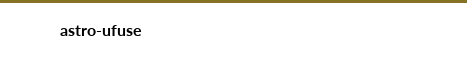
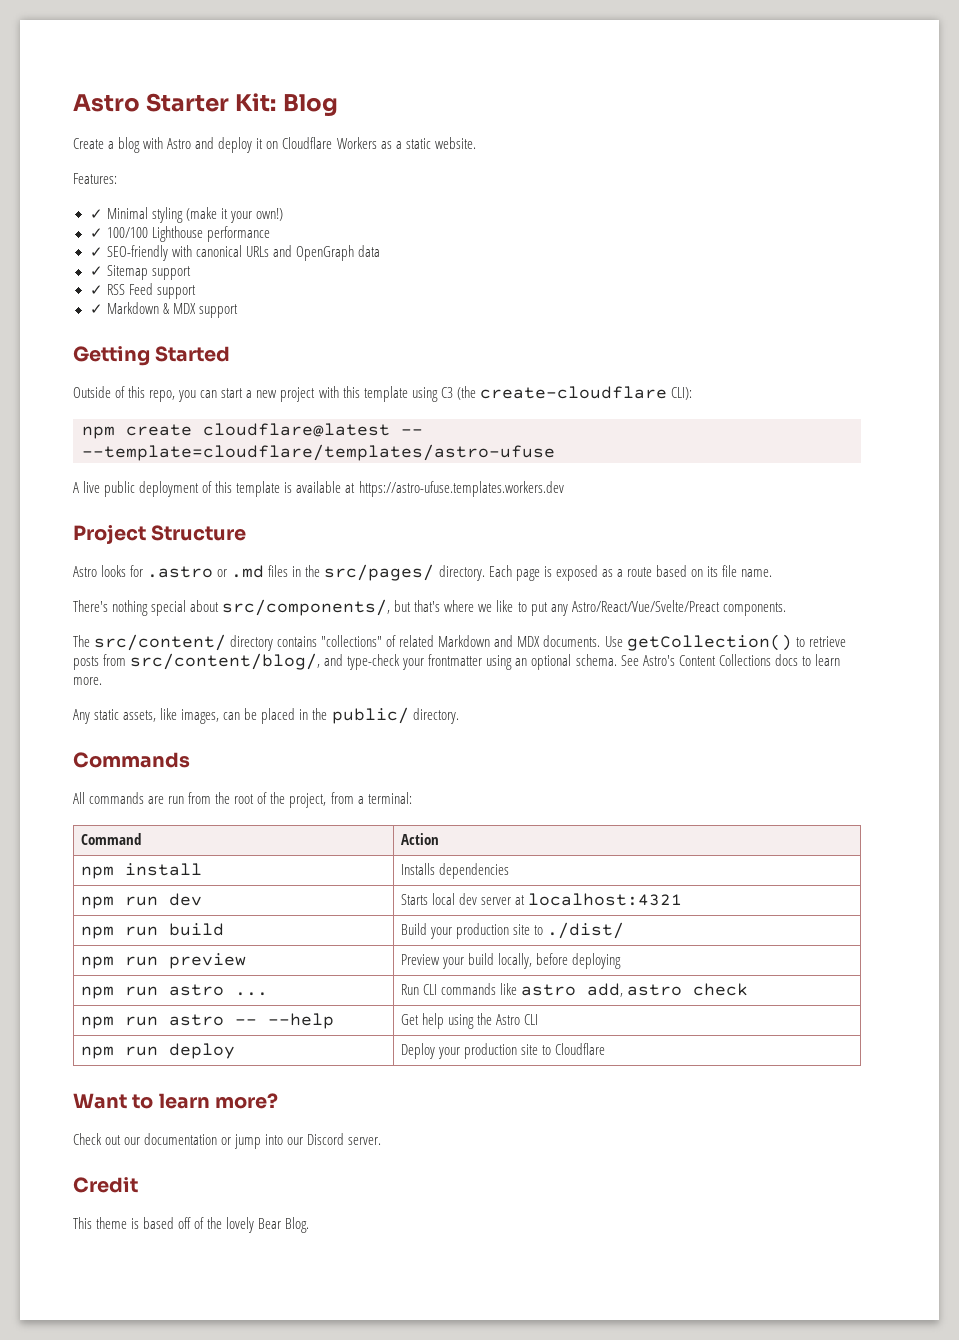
[60,25,142,36] astro-ufuse -> [73,93,338,117] [73,137,476,153] [73,173,117,184] [89,207,283,223] [89,226,270,242] [89,245,380,261] [89,265,191,280] [89,283,196,299] [89,302,238,318] [73,346,231,366] [73,386,692,402] [82,423,423,439] [82,444,555,461] [73,481,564,497] [73,524,247,544] [73,564,773,581] [73,599,786,616] [73,634,846,651] [73,653,840,670] [73,677,102,685] [73,707,459,724] [73,752,190,768] [73,792,412,808] [80,833,141,845] [400,833,439,845] [80,863,202,879] [400,863,509,879] [80,893,202,909] [400,893,683,906] [80,923,224,939] [400,922,625,939] [80,953,246,969] [400,953,622,969] [80,984,268,999] [400,983,749,997] [80,1013,334,1029] [400,1013,539,1029] [80,1043,235,1059] [400,1043,606,1059] [73,1093,278,1109] [73,1133,382,1149] [73,1177,138,1193] [73,1217,310,1233] Astro Starter Kit: Blog // Create a blog with Astro and deploy it on Cloudflare Workers as a static website. // Features: // ✓ Minimal styling (make it your own!) // ✓ 100/100 Lighthouse performance // ✓ SEO-friendly with canonical URLs and OpenGraph data // ✓ Sitemap support // ✓ RSS Feed support // ✓ Markdown & MDX support // Getting Started // Outside of this repo, you can start a new project with this template using C3 (the create-cloudflare CLI): // npm create cloudflare@latest -- --template=cloudflare/templates/astro-ufuse // A live public deployment of this template is available at https://astro-ufuse.templates.workers.dev // Project Structure // Astro looks for .astro or .md files in the src/pages/ directory. Each page is exposed as a route based on its file name. // There's nothing special about src/components/, but that's where we like to put any Astro/React/Vue/Svelte/Preact components. // The src/content/ directory contains "collections" of related Markdown and MDX documents. Use getCollection() to retrieve posts from src/content/blog/, and type-check your frontmatter using an optional schema. See Astro's Content Collections docs to learn more. // Any static assets, like images, can be placed in the public/ directory. // Commands // All commands are run from the root of the project, from a terminal: // Command | Action // npm install | Installs dependencies // npm run dev | Starts local dev server at localhost:4321 // npm run build | Build your production site to ./dist/ // npm run preview | Preview your build locally, before deploying // npm run astro ... | Run CLI commands like astro add, astro check // npm run astro -- --help | Get help using the Astro CLI // npm run deploy | Deploy your production site to Cloudflare // Want to learn more? // Check out our documentation or jump into our Discord server. // Credit // This theme is based off of the lovely Bear Blog.

